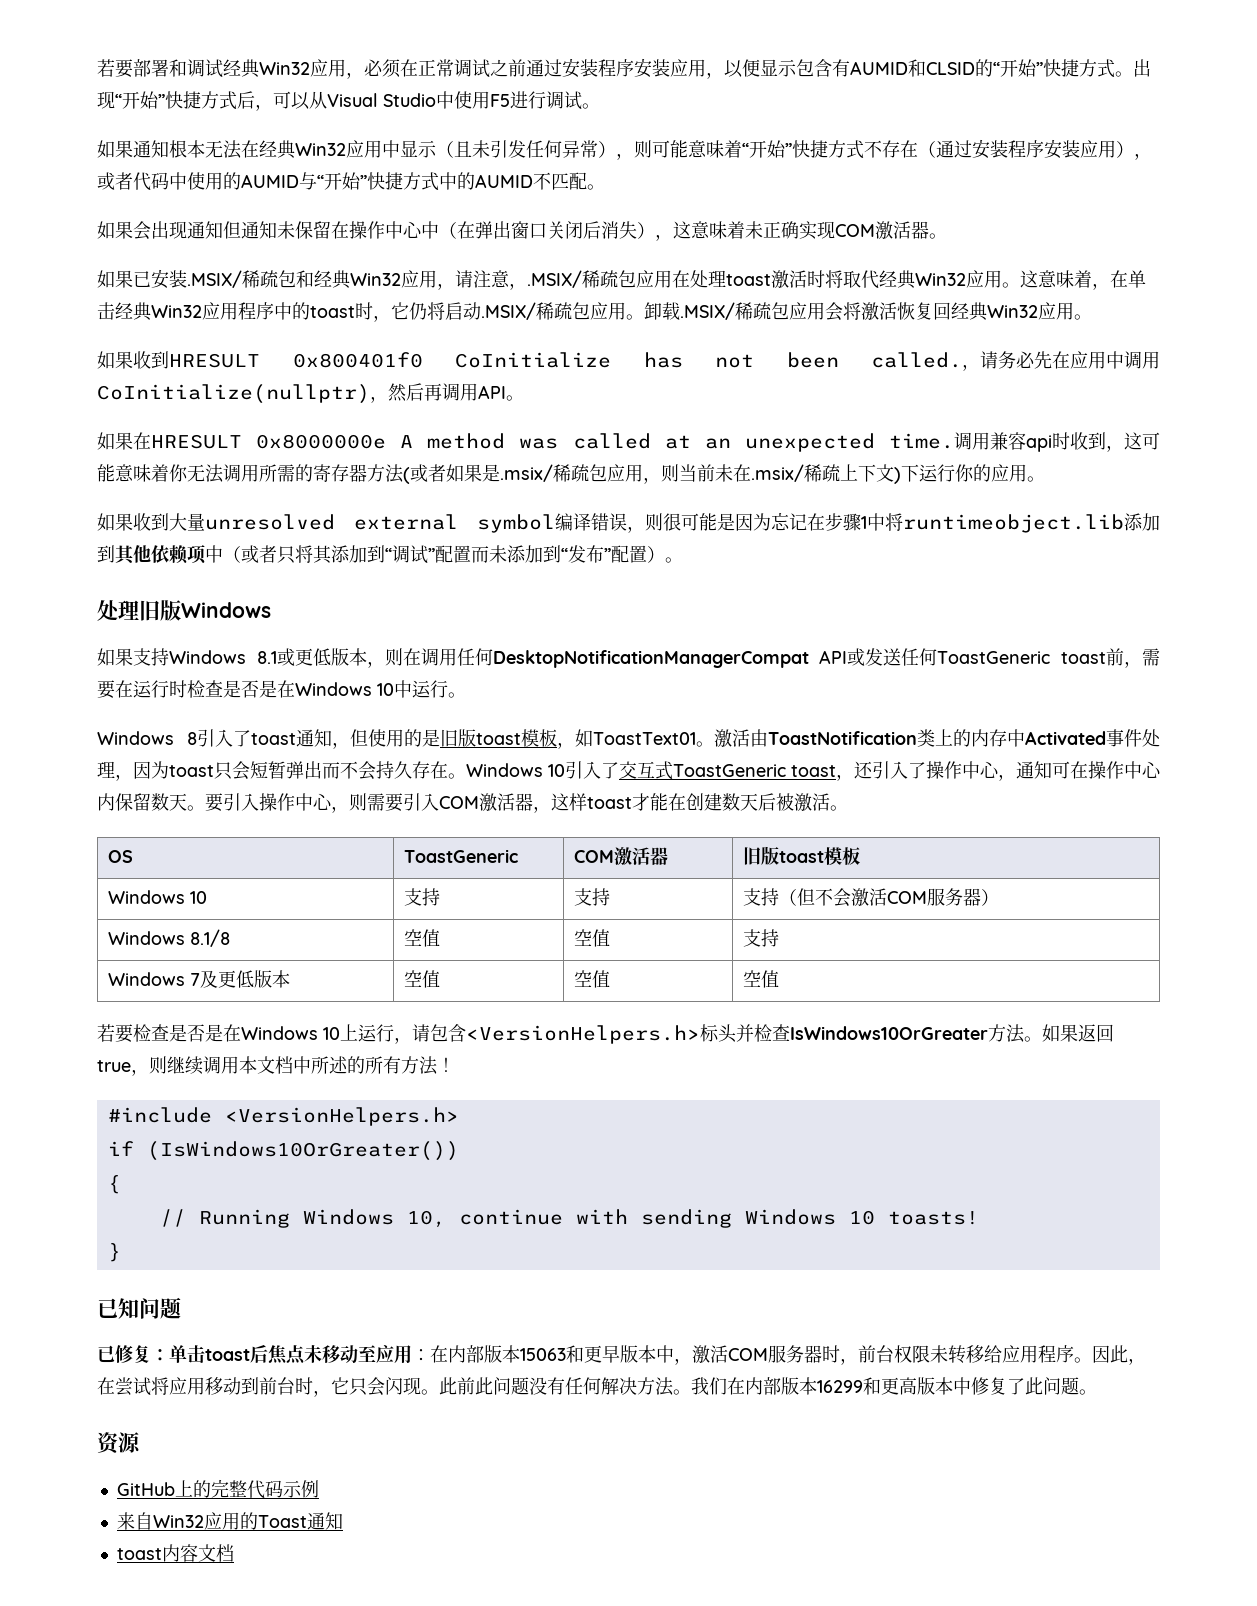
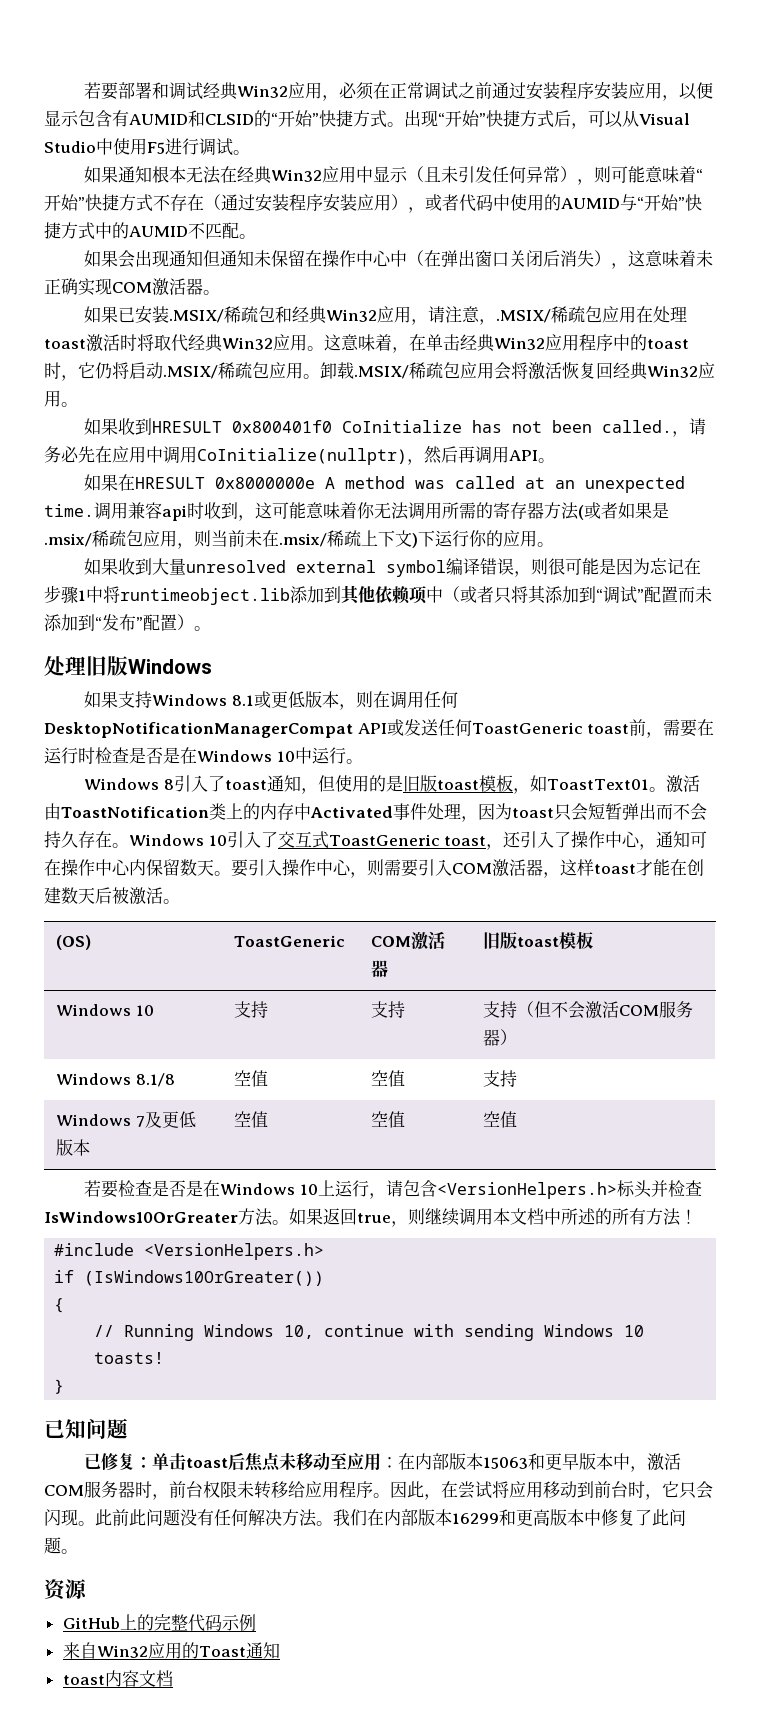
[107,850,133,863] OS -> [56,935,92,950] (OS)

